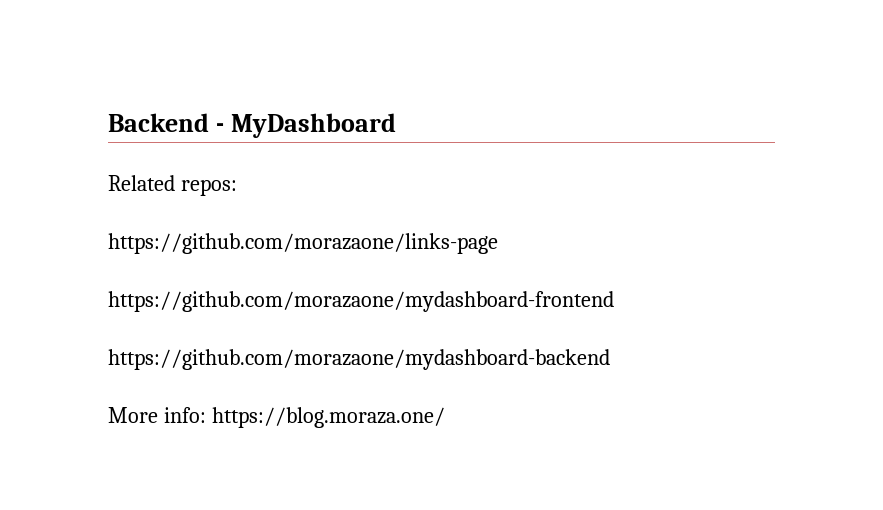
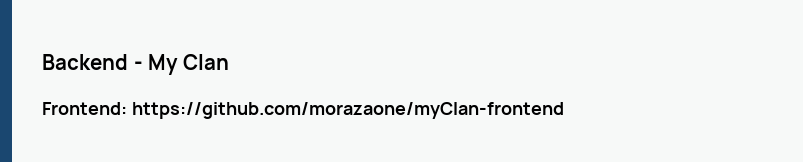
[230,113,396,138] [108,175,237,196] [108,233,498,254] [108,291,614,312] [108,349,610,370] [108,407,445,428] MyDashboard // Related repos: // https://github.com/morazaone/links-page // https://github.com/morazaone/mydashboard-frontend // https://github.com/morazaone/mydashboard-backend // More info: https://blog.moraza.one/ -> [148,54,229,75] [42,102,564,119] My Clan // Frontend: https://github.com/morazaone/myClan-frontend

